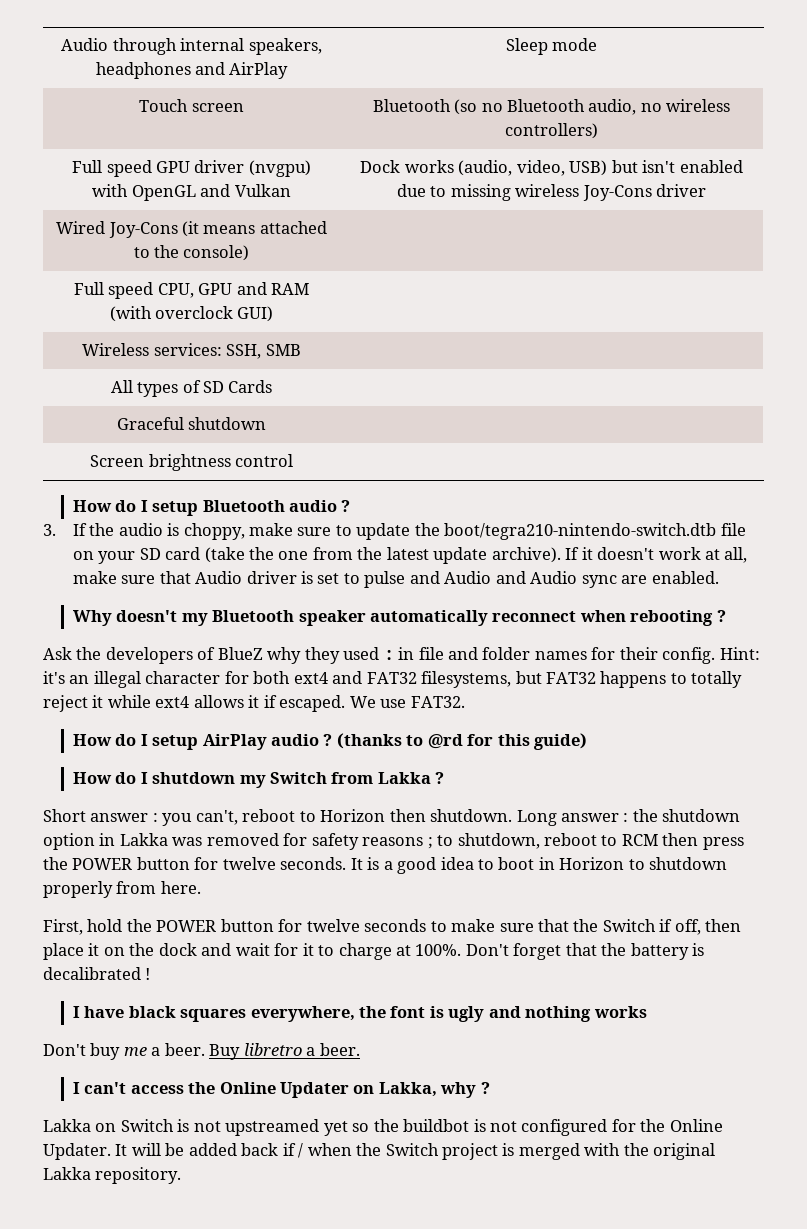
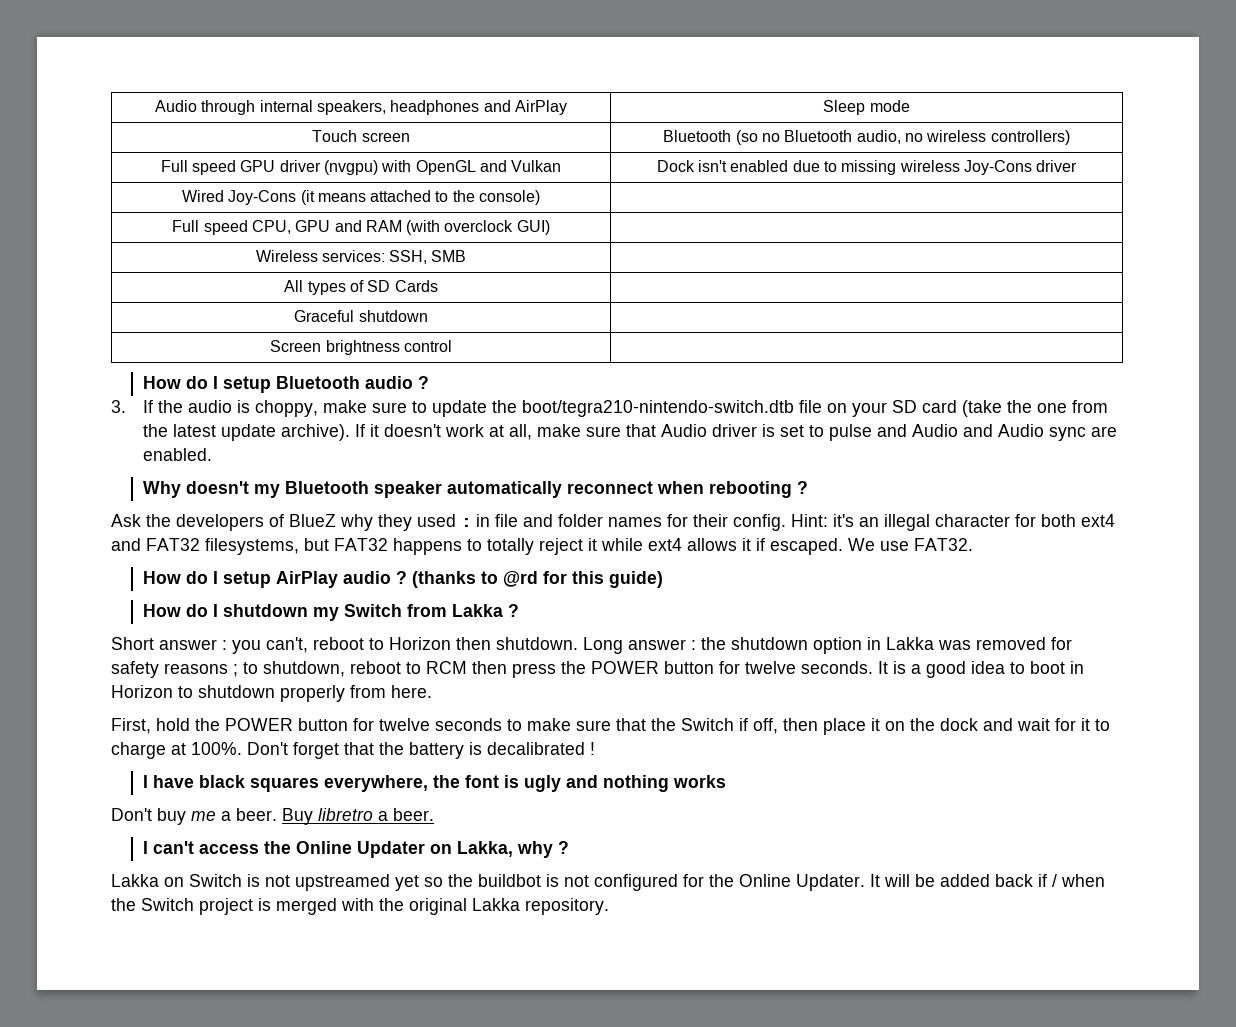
[404,160,638,176] works (audio, video, USB) but -> (695, 166) none

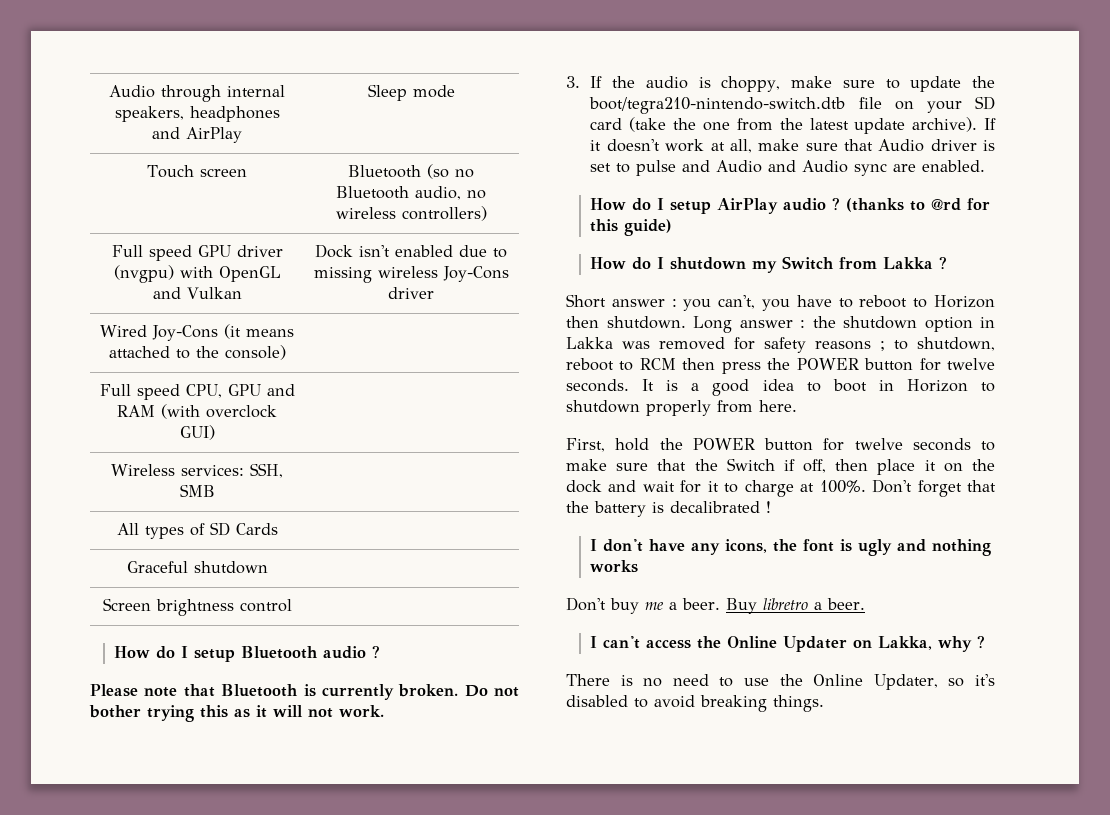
(429, 382) none -> [90,684,519,700] [89,705,384,722] // Please note that Bluetooth is currently broken. Do not bother trying this as it will not work.
[142,481,808,498] [111,514,1115,531] [111,538,973,555] // Why doesn't my Bluetooth speaker automatically reconnect when rebooting ? // Ask the developers of BlueZ why they used : in file and folder names for their config. Hint: it's an illegal character for both ext4 and FAT32 filesystems, but FAT32 happens to totally reject it while ext4 allows it if escaped. We use FAT32. -> (986, 166) none
(308, 645) none -> [762,295,853,311] you have to
[152,775,428,792] have black squares everywhere, -> [603,539,768,555] don't have any icons,
[111,874,1105,891] [111,898,609,915] Lakka on Switch is not upstreamed yet so the buildbot is not configured for the Online Updater. It will be added back if / when the Switch project is merged with the original Lakka repository. -> [566,674,995,690] [566,695,824,712] There is no need to use the Online Updater, so it's disabled to avoid breaking things.

